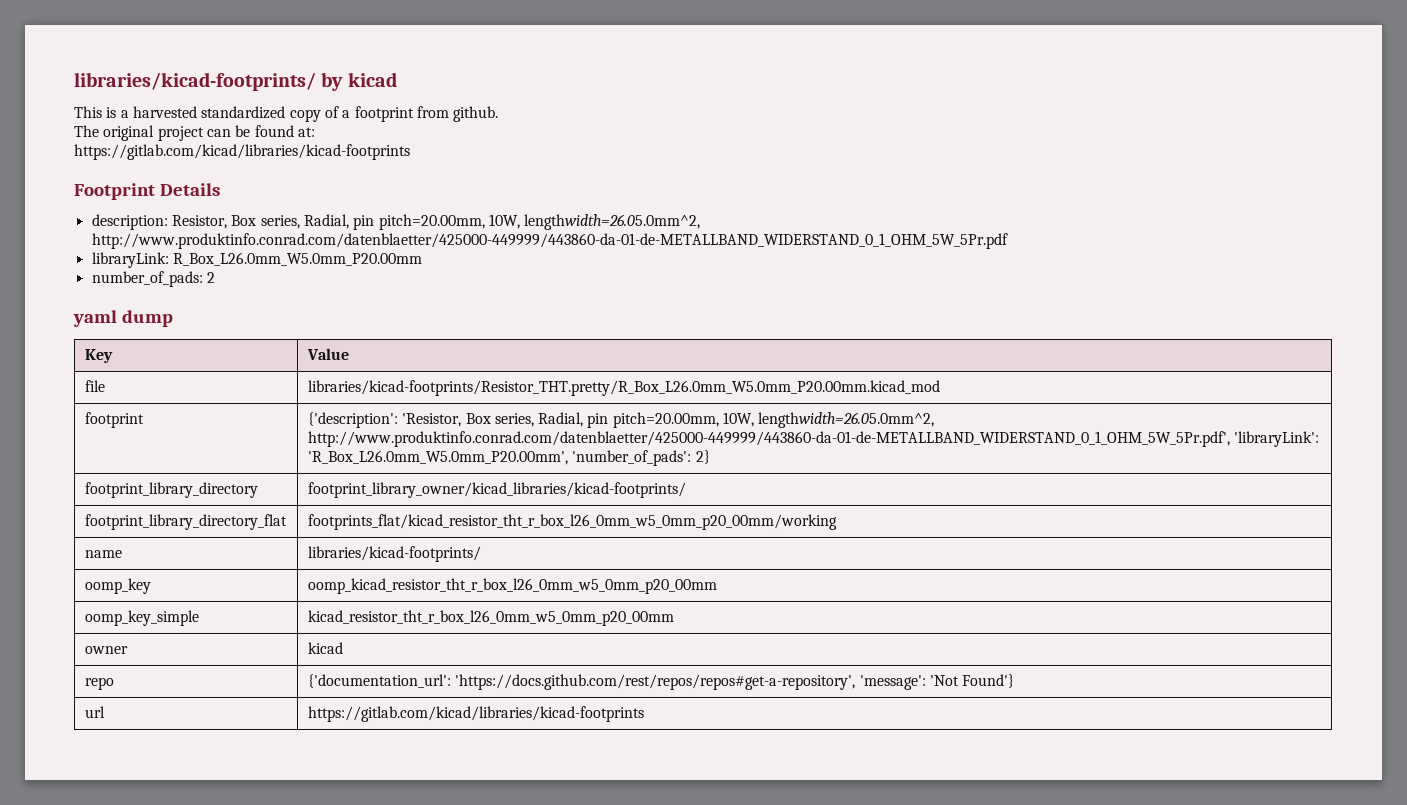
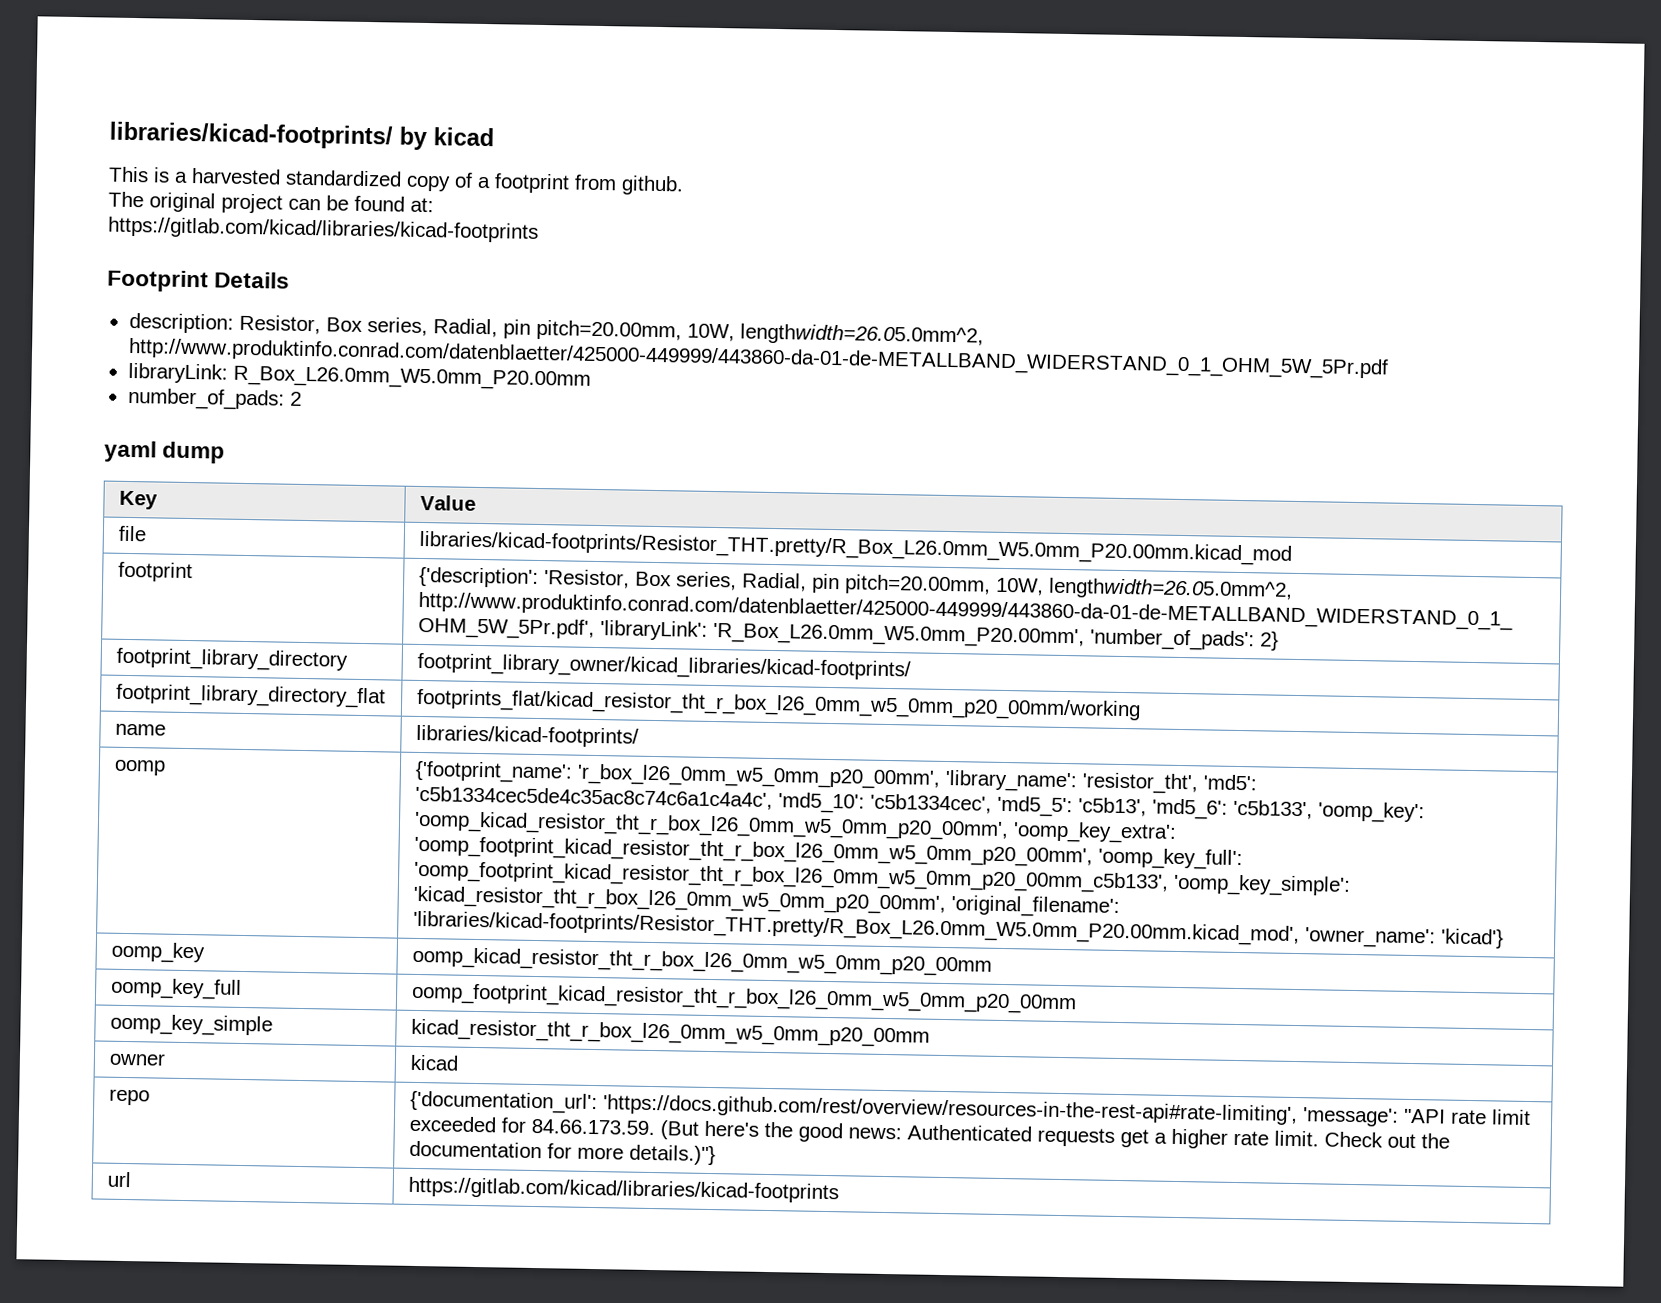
(481, 554) none -> [113,759,166,776] [414,760,1257,795] [414,785,1425,824] [413,810,1177,844] [413,835,1243,871] [413,860,1351,897] [412,885,1120,918] [412,910,1504,949] // oomp | {'footprint_name': 'r_box_l26_0mm_w5_0mm_p20_00mm', 'library_name': 'resistor_tht', 'md5': 'c5b1334cec5de4c35ac8c74c6a1c4a4c', 'md5_10': 'c5b1334cec', 'md5_5': 'c5b13', 'md5_6': 'c5b133', 'oomp_key': 'oomp_kicad_resistor_tht_r_box_l26_0mm_w5_0mm_p20_00mm', 'oomp_key_extra': 'oomp_footprint_kicad_resistor_tht_r_box_l26_0mm_w5_0mm_p20_00mm', 'oomp_key_full': 'oomp_footprint_kicad_resistor_tht_r_box_l26_0mm_w5_0mm_p20_00mm_c5b133', 'oomp_key_simple': 'kicad_resistor_tht_r_box_l26_0mm_w5_0mm_p20_00mm', 'original_filename': 'libraries/kicad-footprints/Resistor_THT.pretty/R_Box_L26.0mm_W5.0mm_P20.00mm.kicad_mod', 'owner_name': 'kicad'}
(717, 586) none -> [109,977,242,1000] [410,982,1077,1015] // oomp_key_full | oomp_footprint_kicad_resistor_tht_r_box_l26_0mm_w5_0mm_p20_00mm
[455,674,1015,690] 'https://docs.github.com/rest/repos/repos#get-a-repository', 'message': 'Not Found'} -> [602,1094,1531,1127] [408,1115,1450,1149] [408,1140,716,1166] 'https://docs.github.com/rest/overview/resources-in-the-rest-api#rate-limiting', 'message': "API rate limit exceeded for 84.66.173.59. (But here's the good news: Authenticated requests get a higher rate limit. Check out the documentation for more details.)"}

